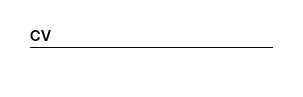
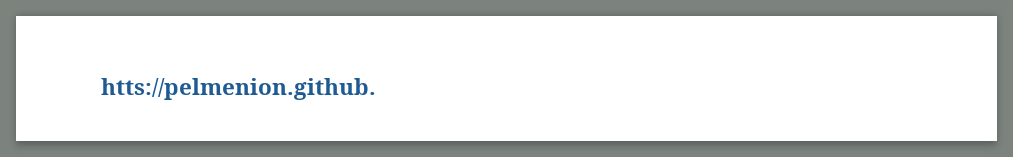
[30,30,51,41] CV -> [101,78,376,100] htts://pelmenion.github.

